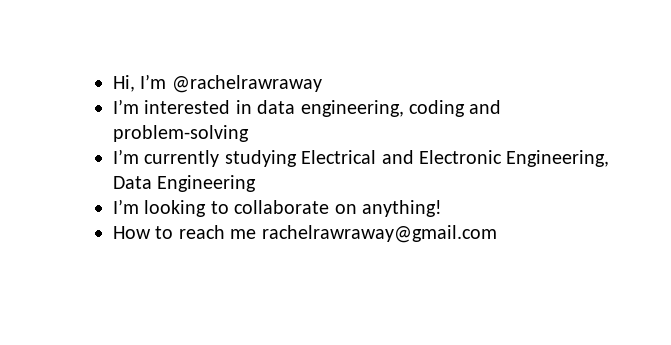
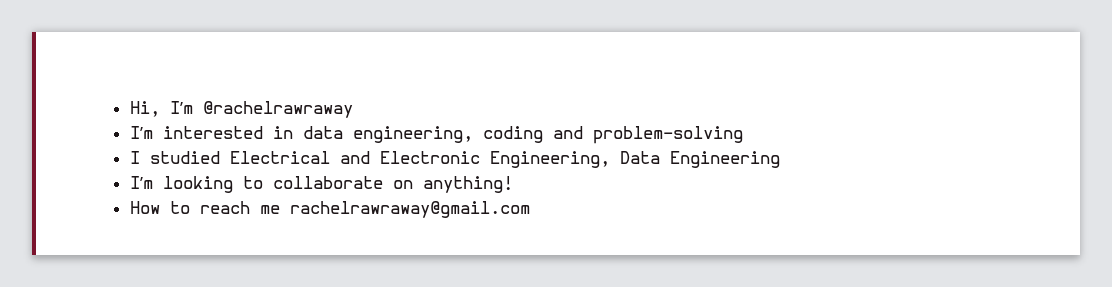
[113,149,297,167] I’m currently studying -> [129,151,220,164] I studied

